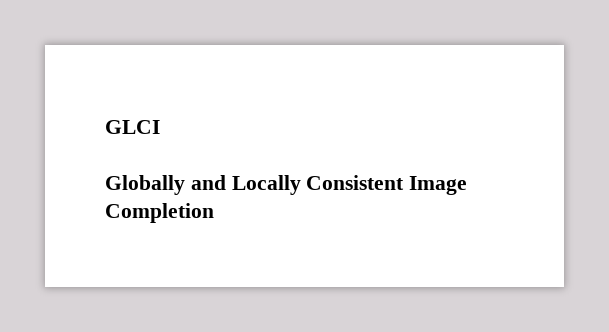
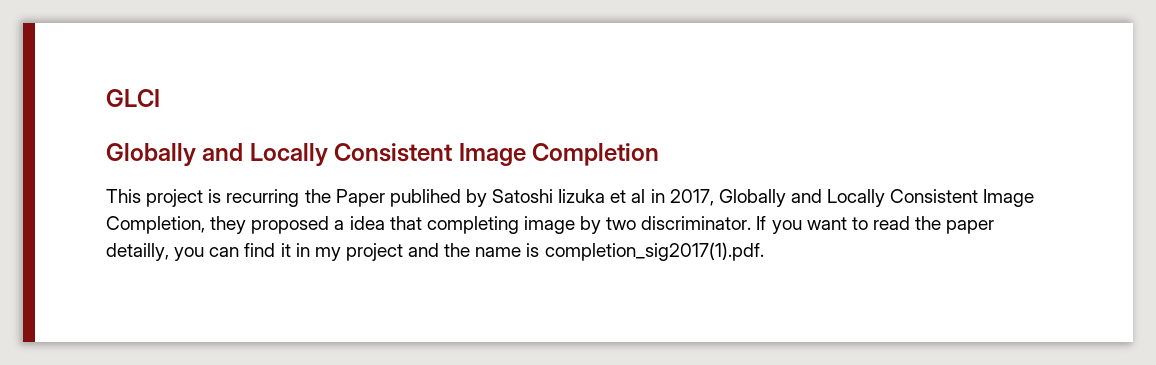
(214, 213) none -> [106,189,1035,207] [106,216,995,234] [106,242,764,261] // This project is recurring the Paper publihed by Satoshi Iizuka et al in 2017, Globally and Locally Consistent Image Completion, they proposed a idea that completing image by two discriminator. If you want to read the paper detailly, you can find it in my project and the name is completion_sig2017(1).pdf.

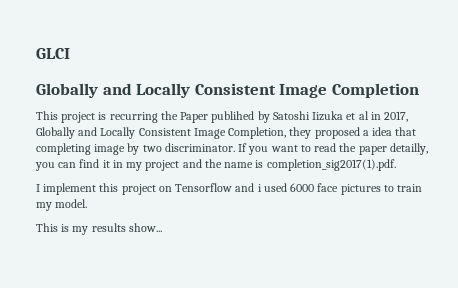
(764, 251) none -> [36,183,423,195] [36,199,88,211] [36,223,162,235] // I implement this project on Tensorflow and i used 6000 face pictures to train my model. // This is my results show...

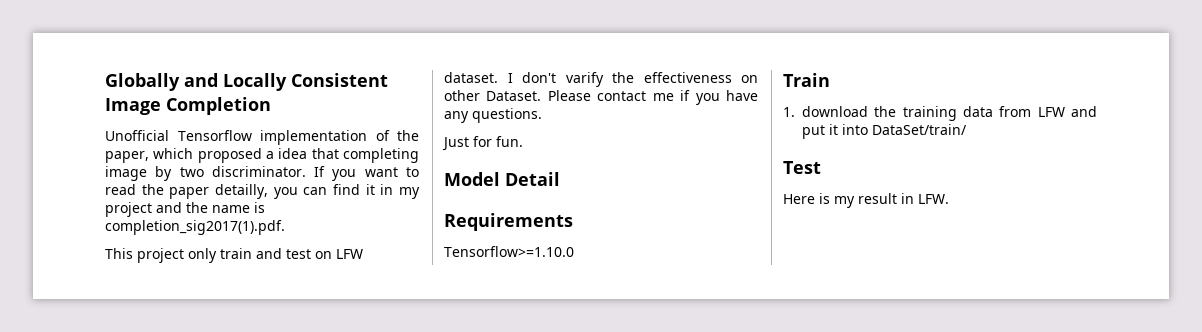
[36,48,70,59] GLCI // -> (105, 82) none
[36,111,409,123] [36,127,312,139] This project is recurring the Paper publihed by Satoshi Iizuka et al in 2017, Globally and Locally Consistent Image Completion, they -> [105,130,419,145] [105,148,194,163] Unofficial Tensorflow implementation of the paper, which
[36,183,423,195] [36,199,88,211] [36,223,162,235] I implement this project on Tensorflow and i used 6000 face pictures to train my model. // This is my results show... -> [105,248,363,263] [444,72,758,87] [444,90,758,105] [444,108,542,123] [442,136,523,151] [444,172,560,186] [444,213,573,231] [444,246,574,257] [783,73,830,87] [783,106,1097,121] [802,124,967,139] [783,161,821,174] [783,193,949,208] This project only train and test on LFW dataset. I don't varify the effectiveness on other Dataset. Please contact me if you have any questions. // Just for fun. // Model Detail // Requirements // Tensorflow>=1.10.0 // Train // 1. download the training data from LFW and put it into DataSet/train/ // Test // Here is my result in LFW.

